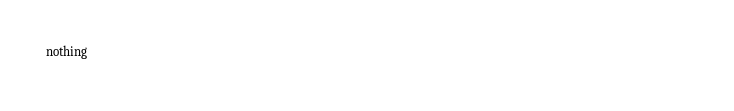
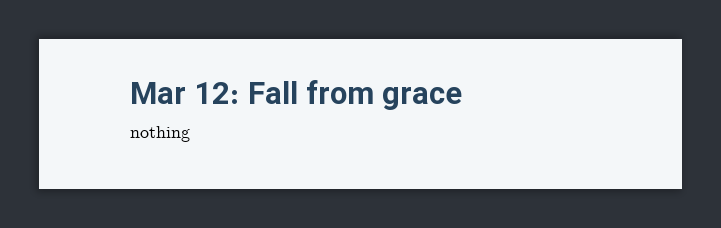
(46, 52) none -> [130,80,463,110] Mar 12: Fall from grace //

